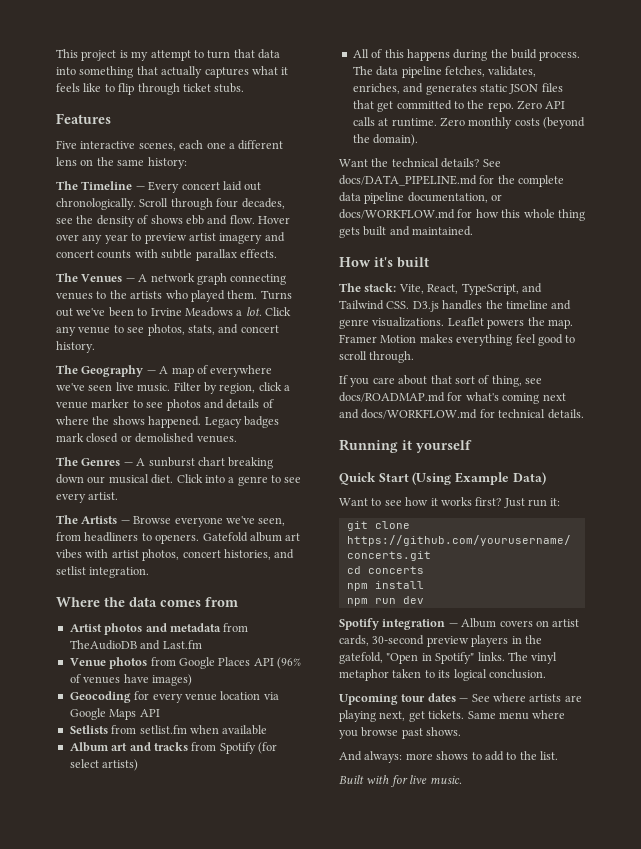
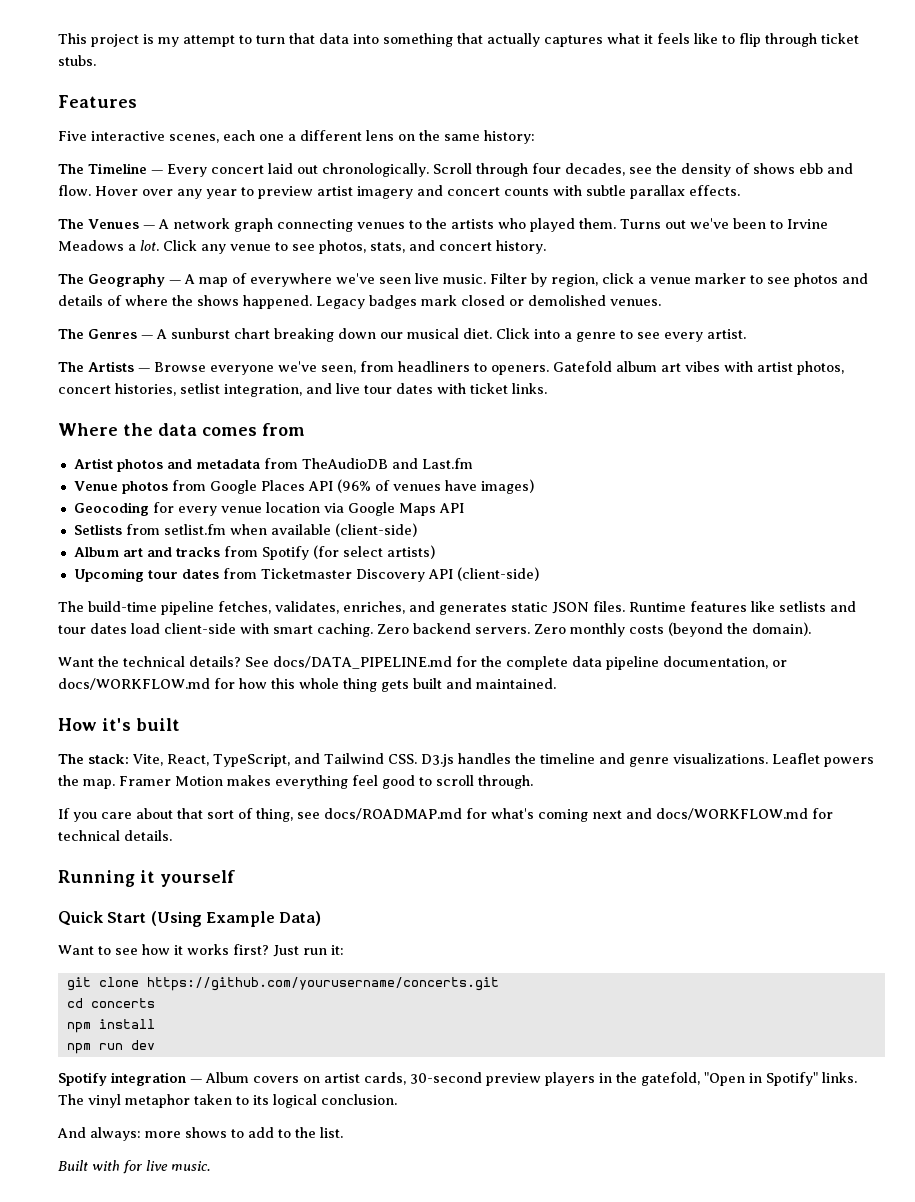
[274,549,295,559] [56,566,150,578] and setlist integration. -> [180,383,547,397] setlist integration, and live tour dates with ticket links.
(268, 730) none -> [334,523,417,537] (client-side)
[352,49,581,61] [352,66,399,76] All of this happens during the build process. The data -> [73,567,539,582] [58,601,157,612] Upcoming tour dates from Ticketmaster Discovery API (client-side) // The build-time
[541,83,563,92] [352,100,566,112] [352,117,437,127] files that get committed to the repo. Zero API calls at runtime. -> [593,601,856,612] [58,623,530,637] files. Runtime features like setlists and tour dates load client-side with smart caching. Zero backend servers.
[339,693,582,705] [339,710,566,722] [339,727,462,739] // Upcoming tour dates — See where artists are playing next, get tickets. Same menu where you browse past shows. -> (397, 1099) none

